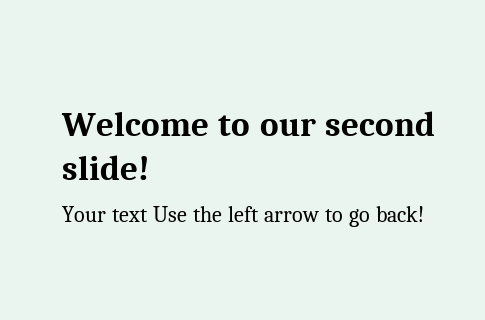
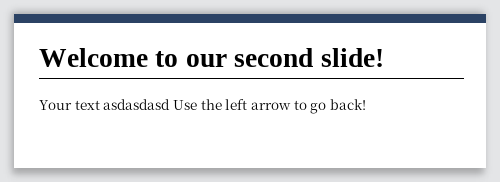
(148, 215) none -> [103,99,171,110] asdasdasd

